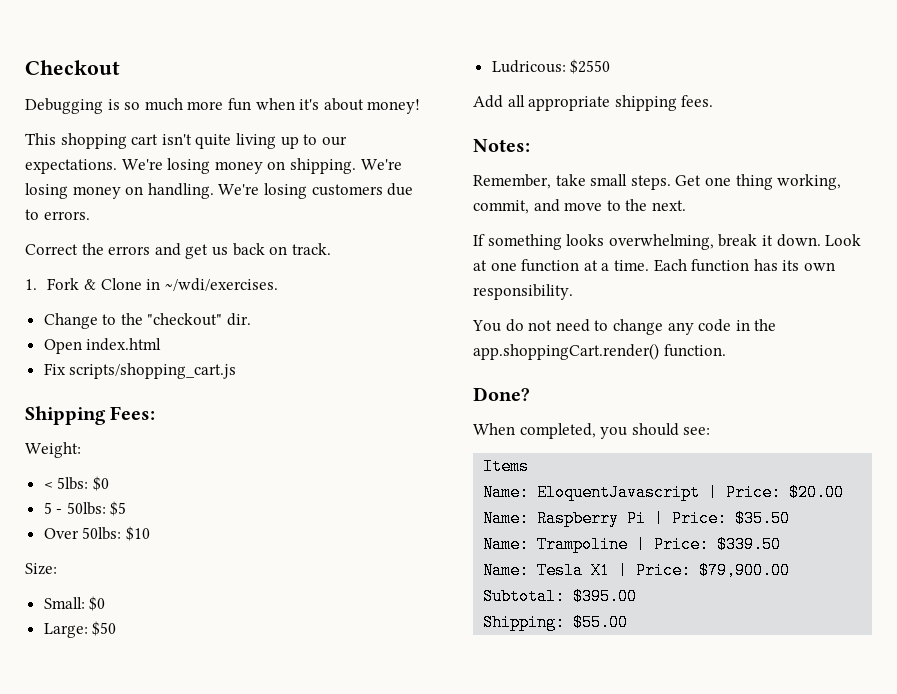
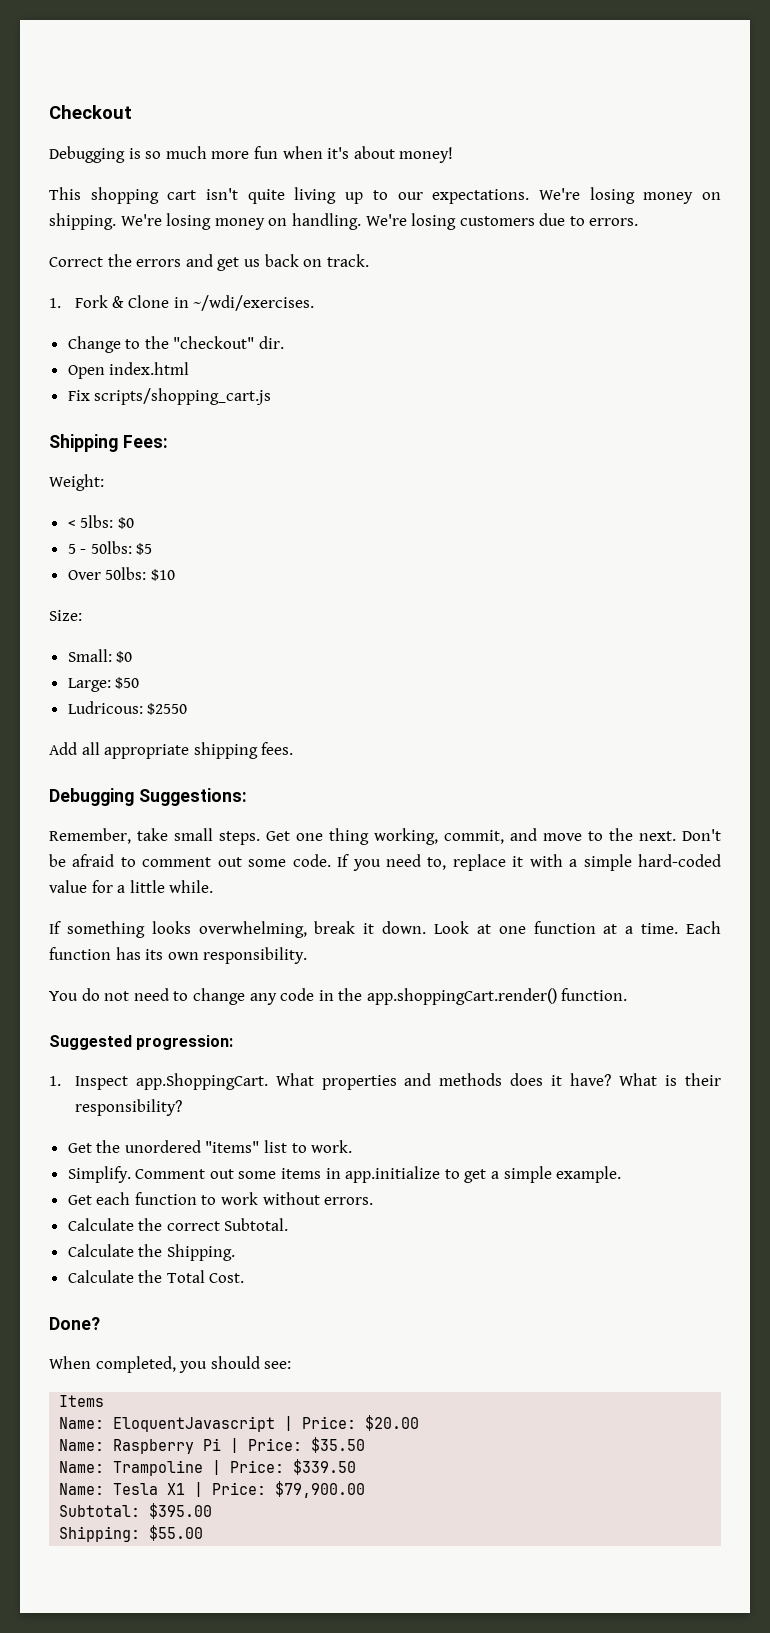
[473,139,530,152] Notes: -> [49,788,247,806] Debugging Suggestions:
(686, 205) none -> [682,829,721,841] [49,854,721,871] [49,880,214,893] Don't be afraid to comment out some code. If you need to, replace it with a simple hard-coded value for a little while.
(726, 350) none -> [49,1035,234,1050] [49,1073,721,1090] [74,1099,182,1116] [67,1140,353,1153] [67,1166,622,1183] [67,1192,374,1205] [67,1218,289,1231] [67,1244,235,1261] [67,1270,245,1283] // Suggested progression: // 1. Inspect app.ShoppingCart. What properties and methods does it have? What is their responsibility? // Get the unordered "items" list to work. // Simplify. Comment out some items in app.initialize to get a simple example. // Get each function to work without errors. // Calculate the correct Subtotal. // Calculate the Shipping. // Calculate the Total Cost.

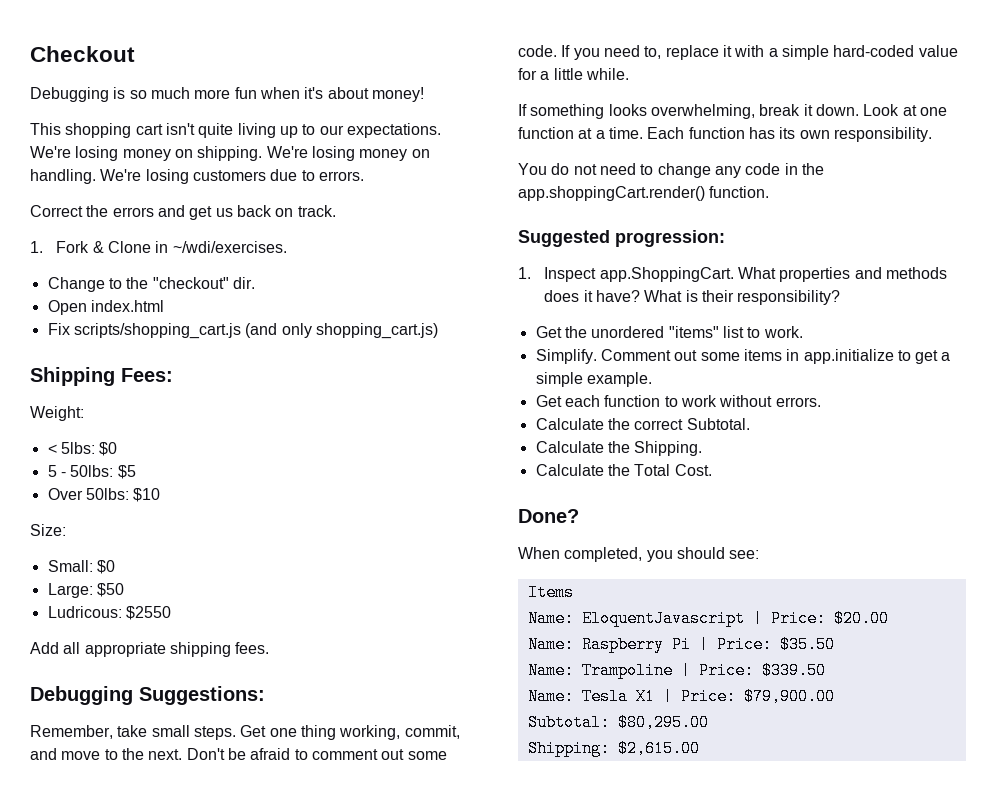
(272, 396) none -> [245,323,438,339] (and only shopping_cart.js)
[149,1503,213,1519] $395.00 -> [617,714,709,731] $80,295.00
[149,1525,204,1541] $55.00 -> [617,740,700,757] $2,615.00

